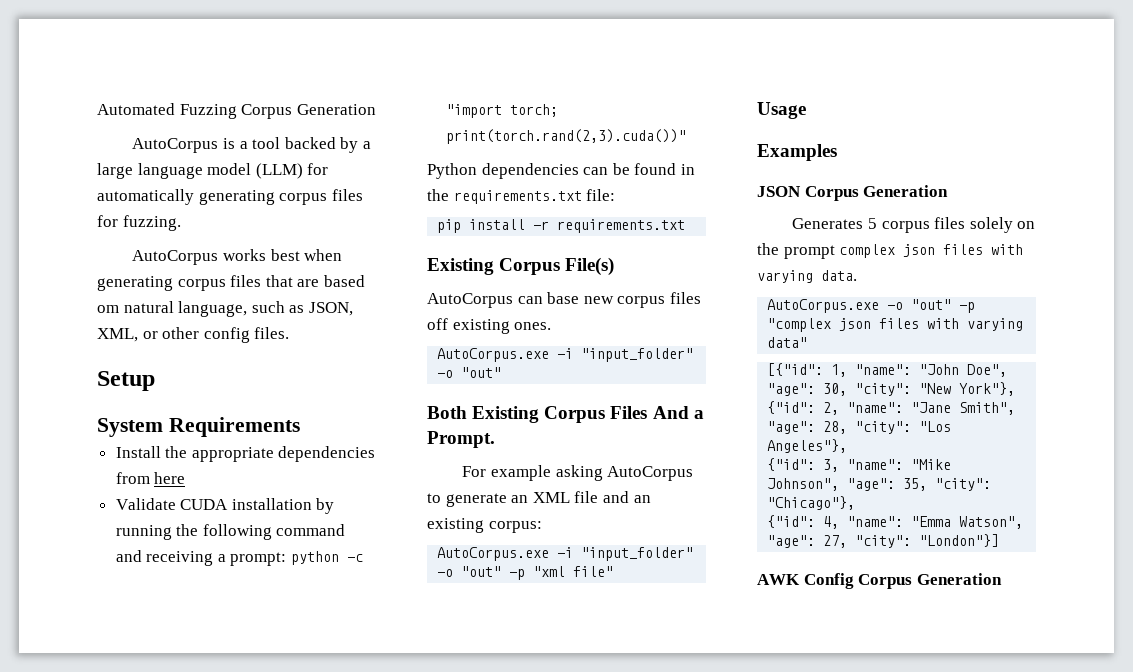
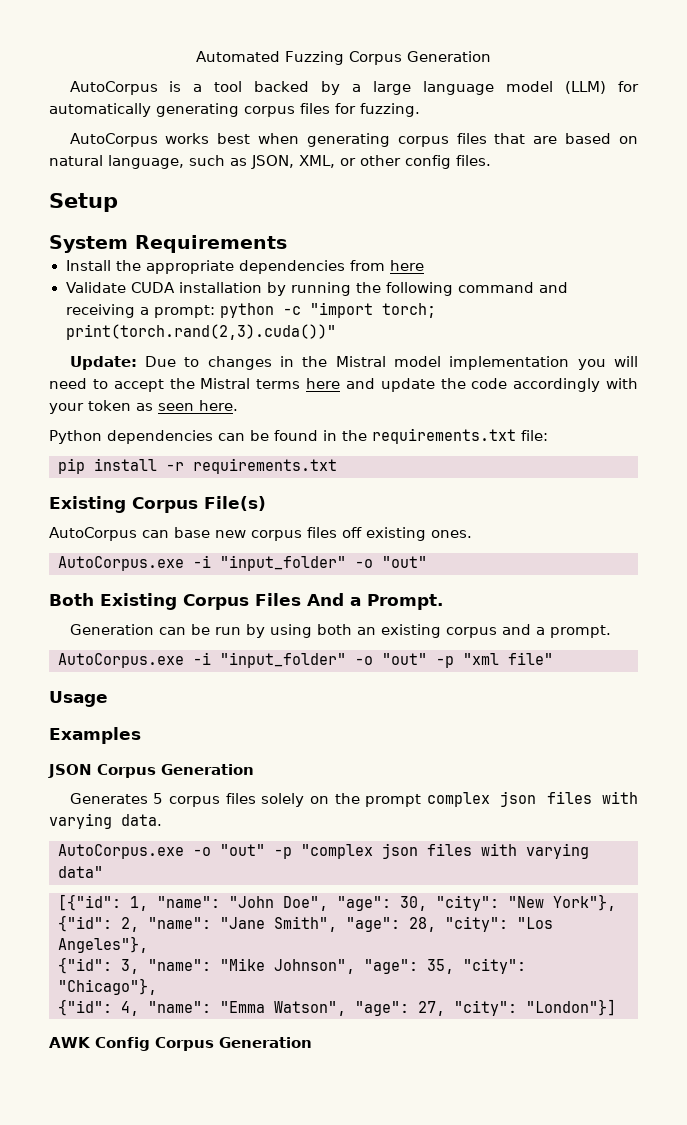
[97,305,119,313] om -> [619,136,638,144] on
(686, 136) none -> [69,356,638,370] [49,378,638,392] [49,400,238,414] // Update: Due to changes in the Mistral model implementation you will need to accept the Mistral terms here and update the code accordingly with your token as seen here.
[462,465,694,481] [427,491,651,507] [427,518,542,533] For example asking AutoCorpus to generate an XML file and an existing corpus: -> [69,624,611,638] Generation can be run by using both an existing corpus and a prompt.

